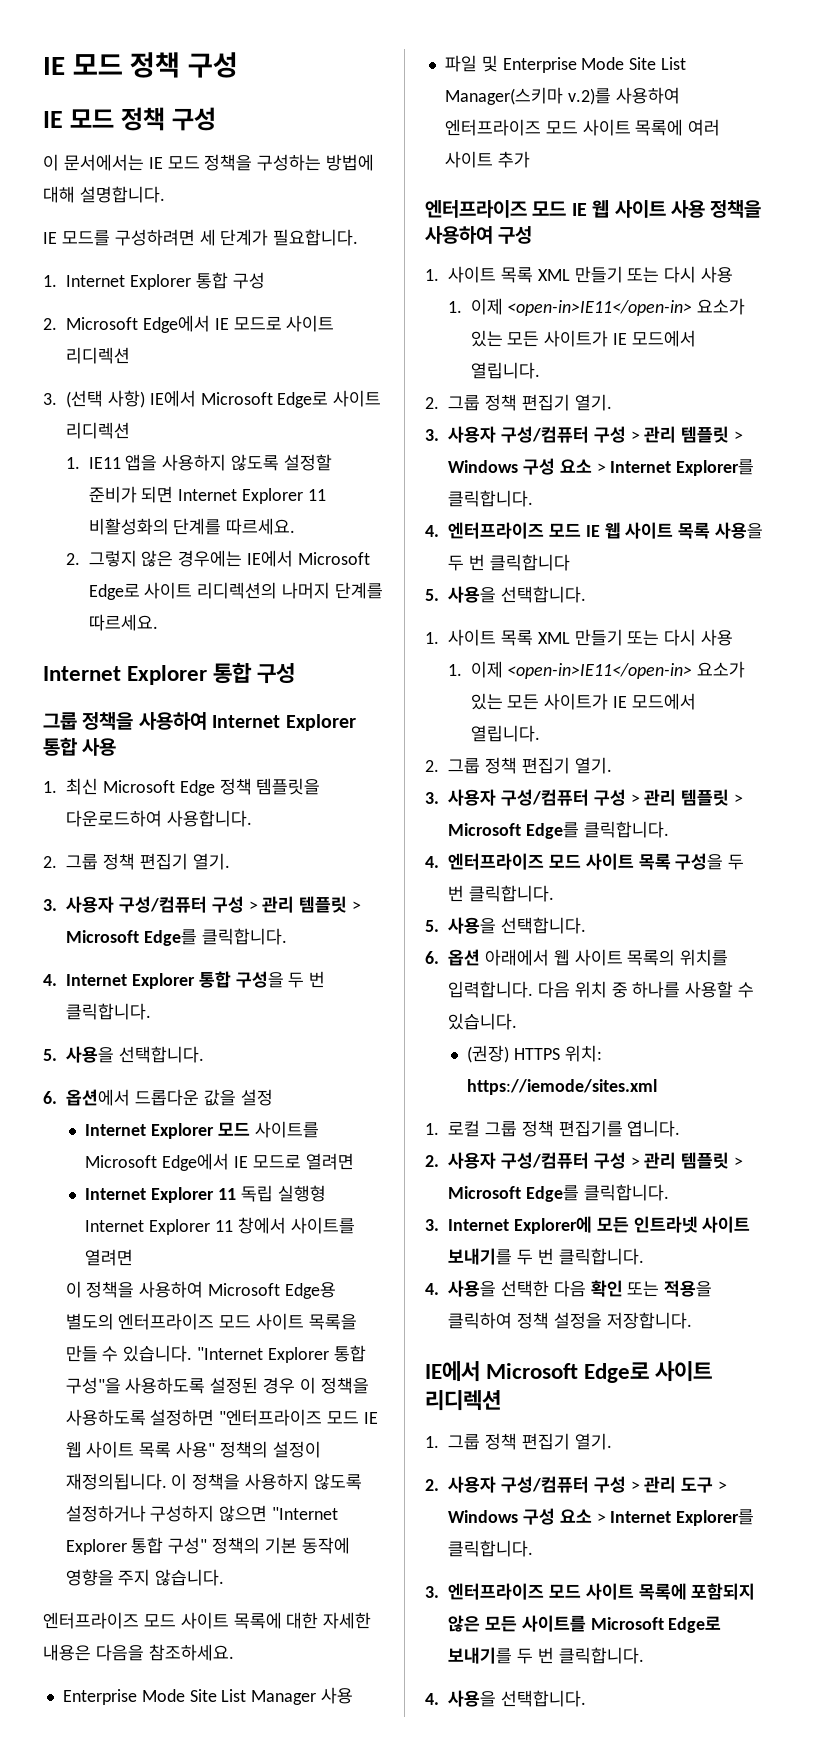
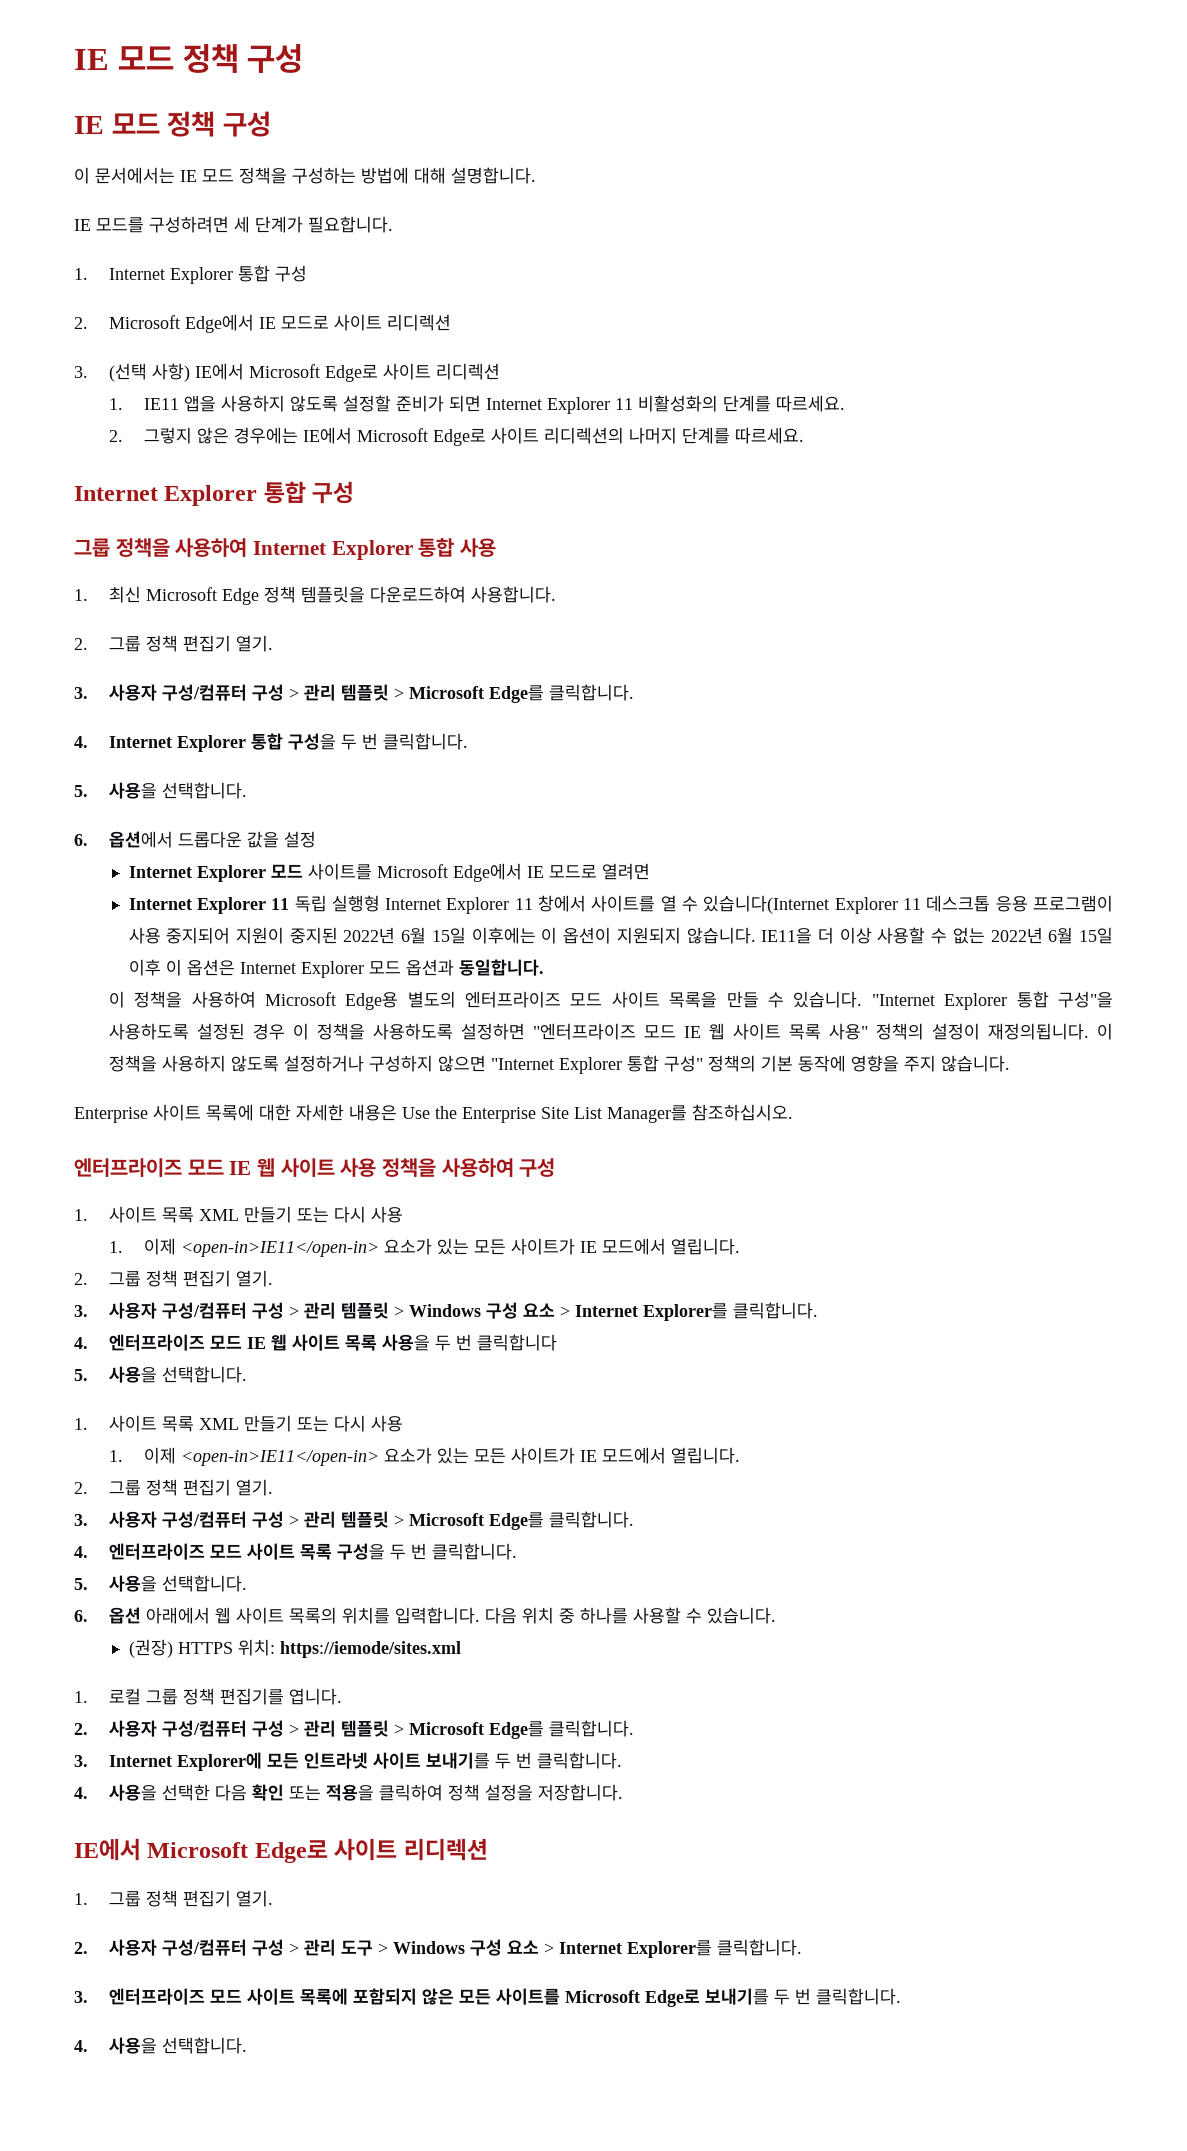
[85,1249,134,1266] 열려면 -> [660,895,1113,914] [128,927,1114,944] [128,959,544,978] 열 수 있습니다(Internet Explorer 11 데스크톱 응용 프로그램이 사용 중지되어 지원이 중지된 2022년 6월 15일 이후에는 이 옵션이 지원되지 않습니다. IE11을 더 이상 사용할 수 없는 2022년 6월 15일 이후 이 옵션은 Internet Explorer 모드 옵션과 동일합니다.
[43,1612,176,1629] 엔터프라이즈 모드 -> [74,1107,148,1123] Enterprise
[95,1644,234,1661] [62,1687,354,1705] [444,55,687,73] [444,87,680,105] [444,119,721,136] [444,151,530,168] 다음을 참조하세요. // Enterprise Mode Site List Manager 사용 // 파일 및 Enterprise Mode Site List Manager(스키마 v.2)를 사용하여 엔터프라이즈 모드 사이트 목록에 여러 사이트 추가 -> [402,1104,793,1123] Use the Enterprise Site List Manager를 참조하십시오.

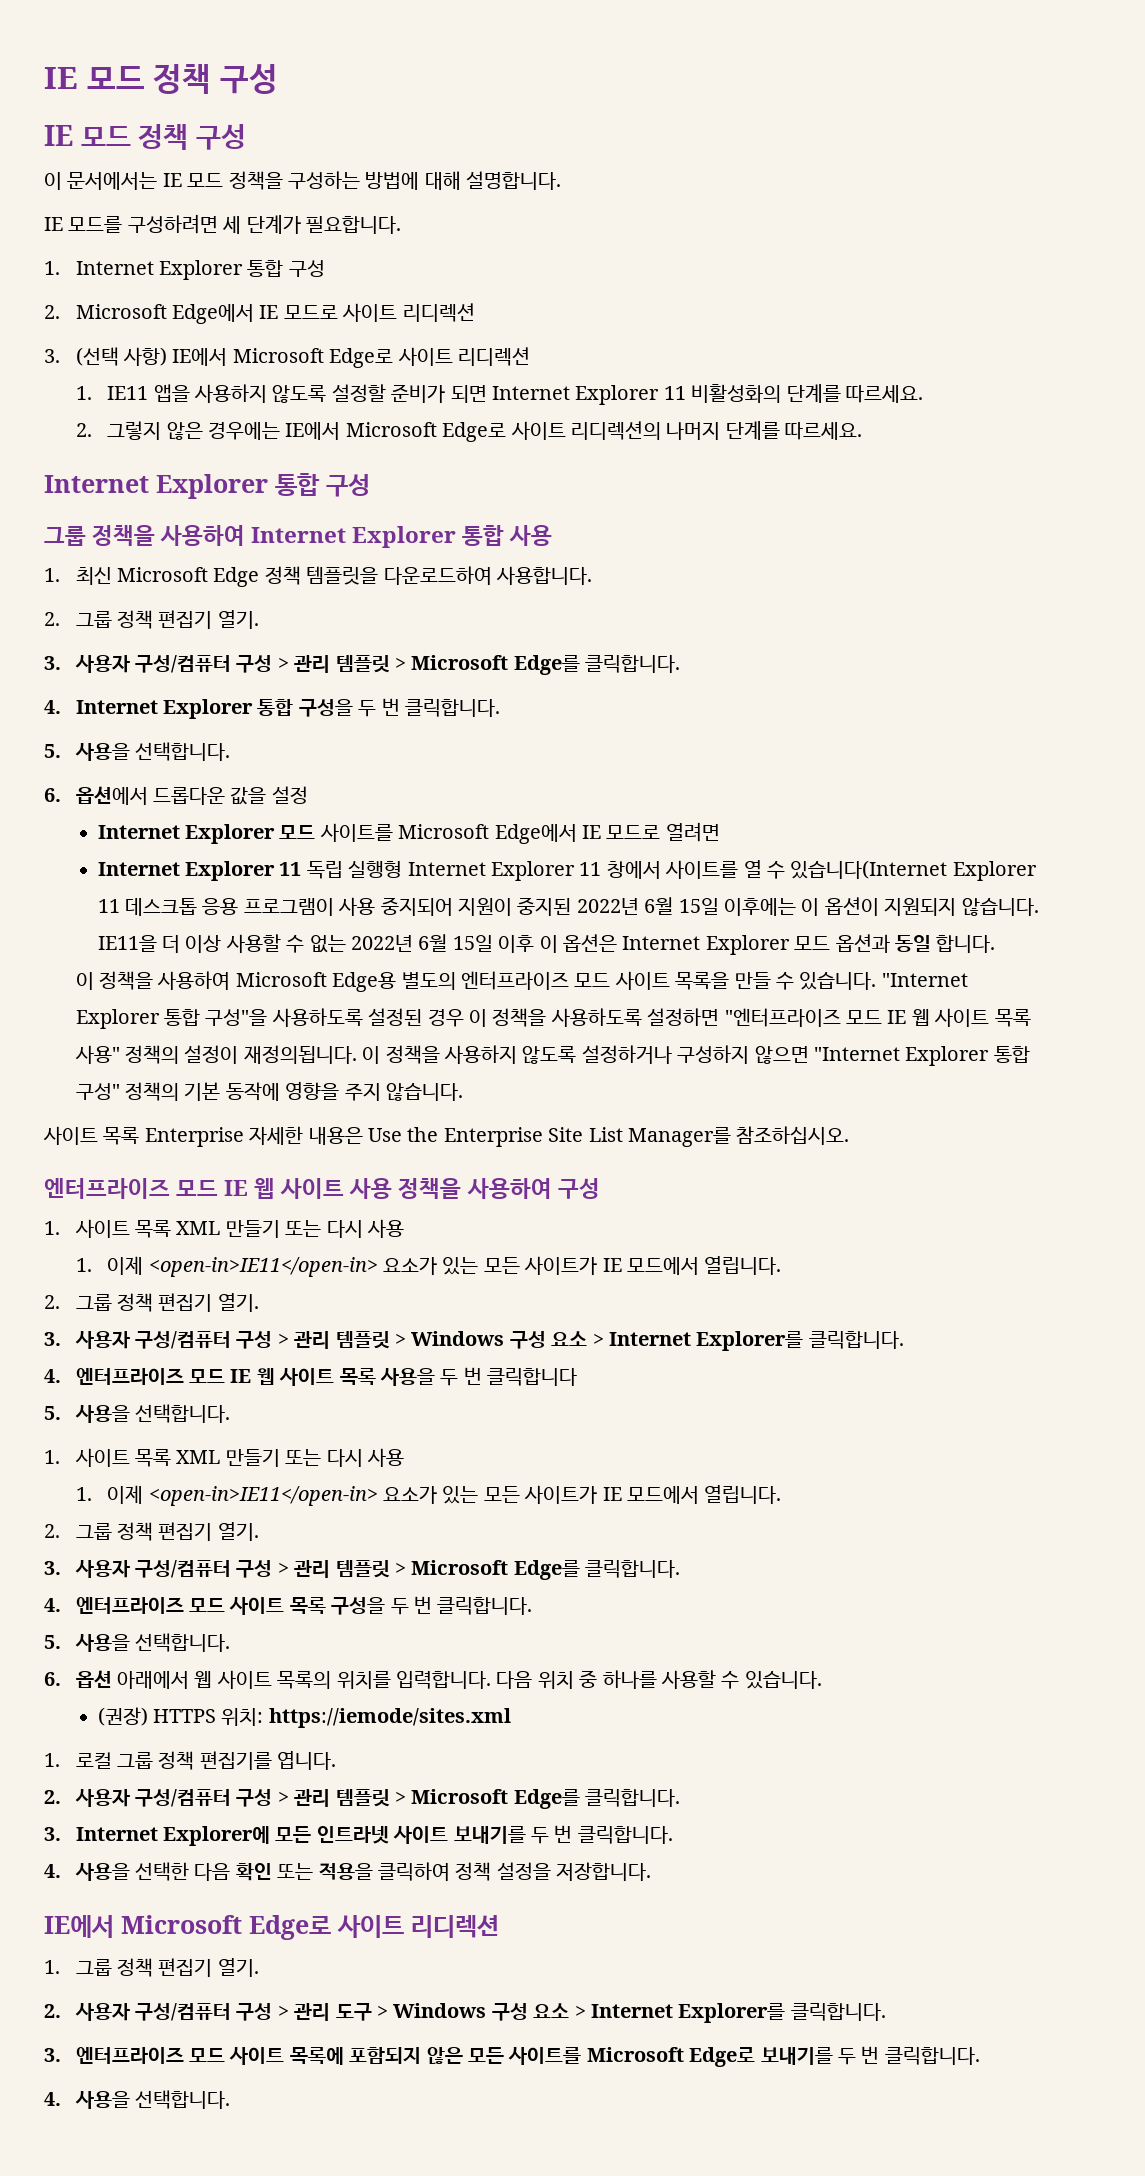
[458,959,544,976] 동일합니다. -> [895,935,996,953] 동일 합니다.
[74,1104,291,1123] Enterprise 사이트 목록에 대한 -> [43,1126,244,1147] 사이트 목록 Enterprise

